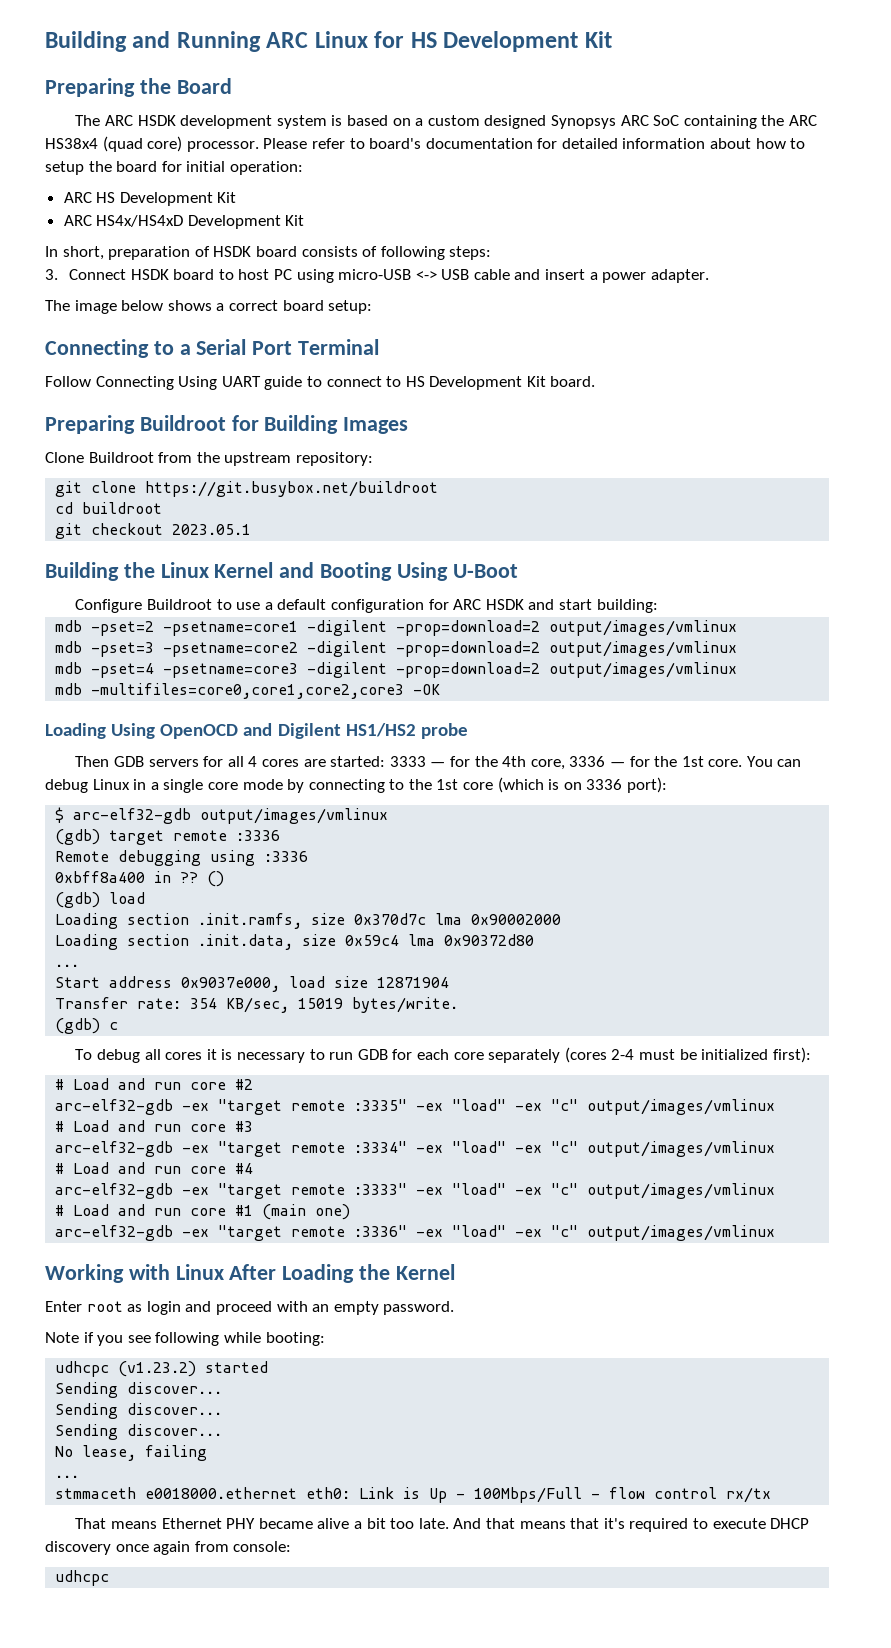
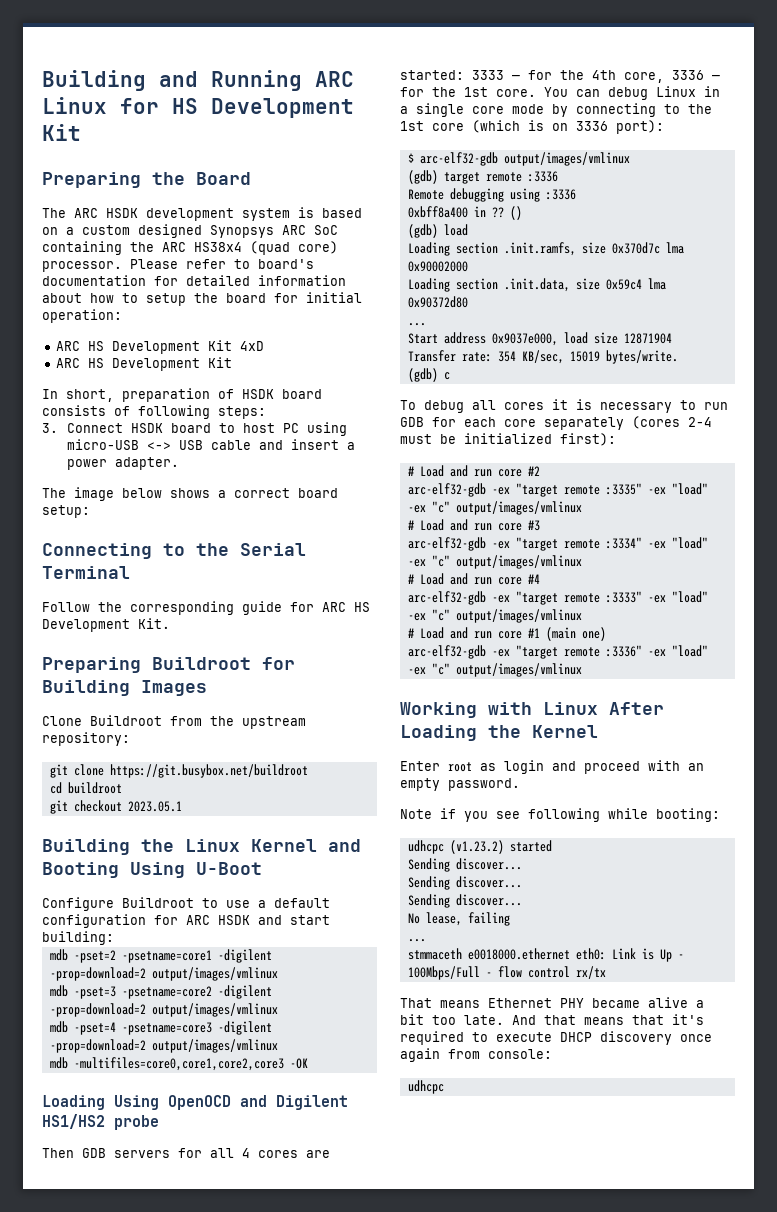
[63,215,184,227] // ARC HS4x/HS4xD -> [240,341,265,351] [56,358,105,368] 4xD // ARC HS
[179,339,293,355] a Serial Port -> [196,543,306,556] the Serial
[95,376,596,390] Connecting Using UART guide to connect to HS Development Kit board. -> [98,601,370,615] [42,618,170,632] the corresponding guide for ARC HS Development Kit.

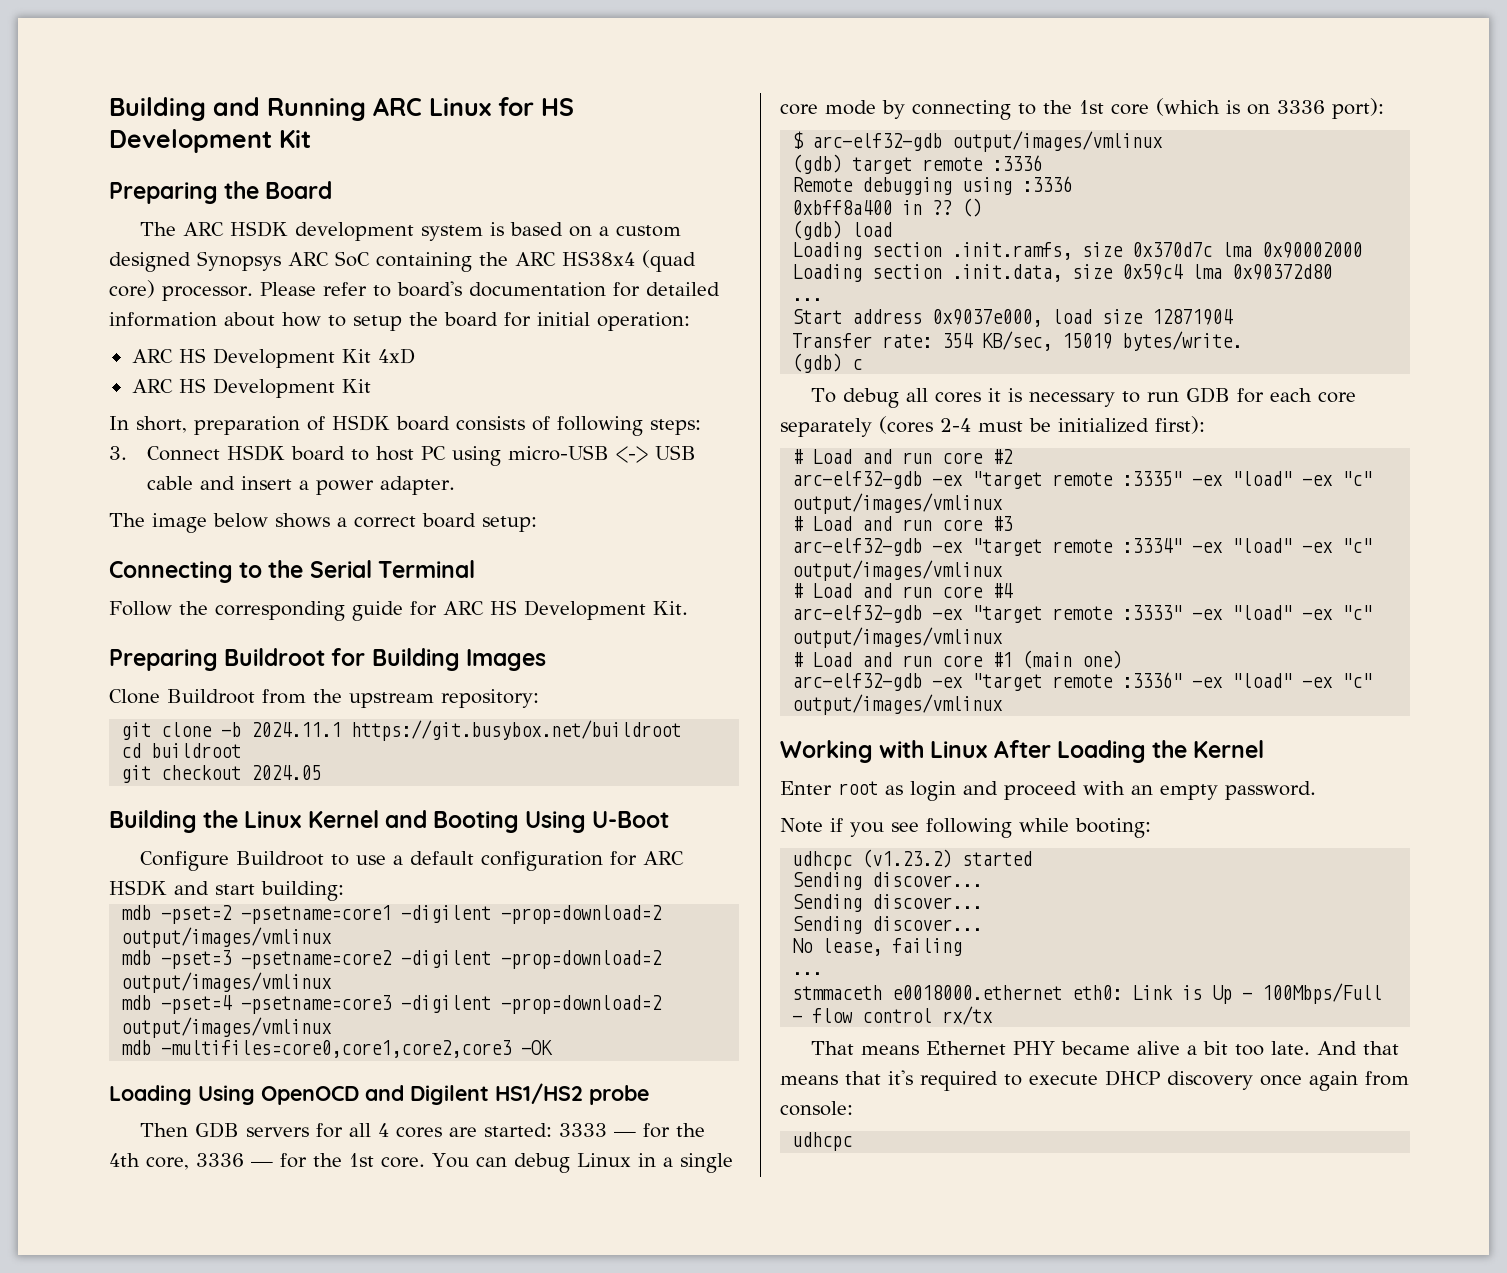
(104, 770) none -> [221,722,342,737] -b 2024.11.1
[127,801,182,812] 2023.05.1 -> [251,765,322,780] 2024.05

